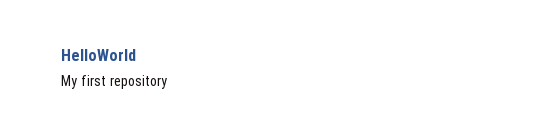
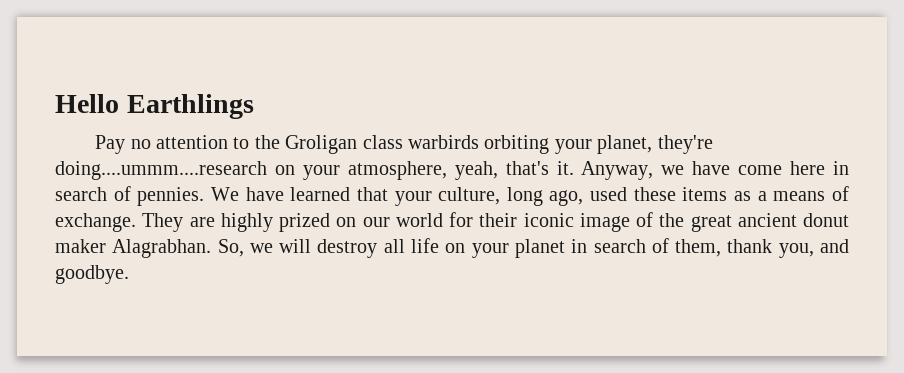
[61,49,136,61] [61,75,167,89] HelloWorld // My first repository -> [55,94,254,119] [95,135,713,154] [55,161,849,180] [55,186,849,206] [55,212,849,232] [55,238,849,258] [55,265,129,284] Hello Earthlings // Pay no attention to the Groligan class warbirds orbiting your planet, they're doing....ummm....research on your atmosphere, yeah, that's it. Anyway, we have come here in search of pennies. We have learned that your culture, long ago, used these items as a means of exchange. They are highly prized on our world for their iconic image of the great ancient donut maker Alagrabhan. So, we will destroy all life on your planet in search of them, thank you, and goodbye.

